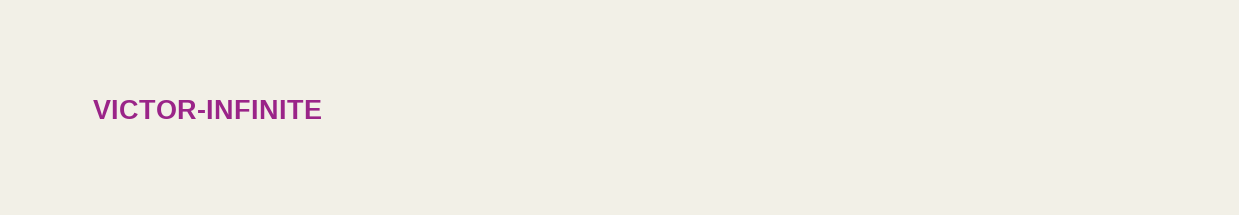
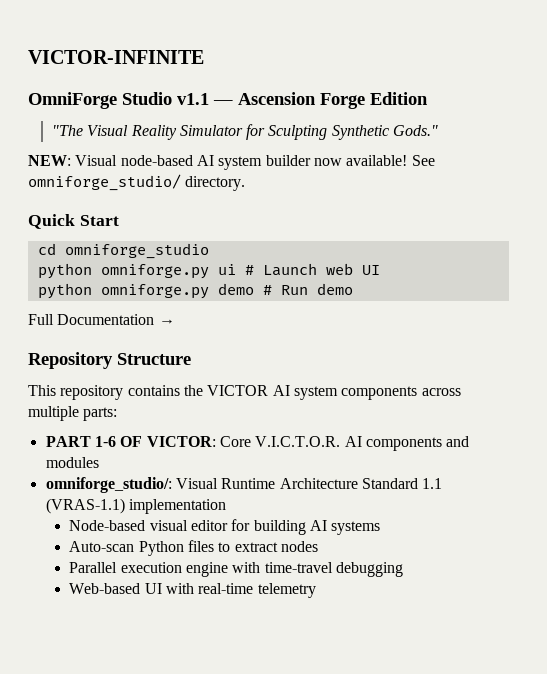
(322, 109) none -> [28,92,428,109] [51,124,439,140] [28,155,435,170] [28,174,246,191] [28,214,119,229] [37,243,209,259] [37,263,380,279] [37,283,353,299] [28,314,175,325] [28,352,191,369] [28,385,461,400] [28,406,118,421] [45,436,470,451] [45,457,99,468] [45,477,443,493] [45,498,226,514] [69,519,381,535] [69,540,319,556] [69,562,404,577] [69,583,316,598] // OmniForge Studio v1.1 — Ascension Forge Edition // "The Visual Reality Simulator for Sculpting Synthetic Gods." // NEW: Visual node-based AI system builder now available! See omniforge_studio/ directory. // Quick Start // cd omniforge_studio // python omniforge.py ui # Launch web UI // python omniforge.py demo # Run demo // Full Documentation → // Repository Structure // This repository contains the VICTOR AI system components across multiple parts: // PART 1-6 OF VICTOR: Core V.I.C.T.O.R. AI components and modules // omniforge_studio/: Visual Runtime Architecture Standard 1.1 (VRAS-1.1) implementation // Node-based visual editor for building AI systems // Auto-scan Python files to extract nodes // Parallel execution engine with time-travel debugging // Web-based UI with real-time telemetry

